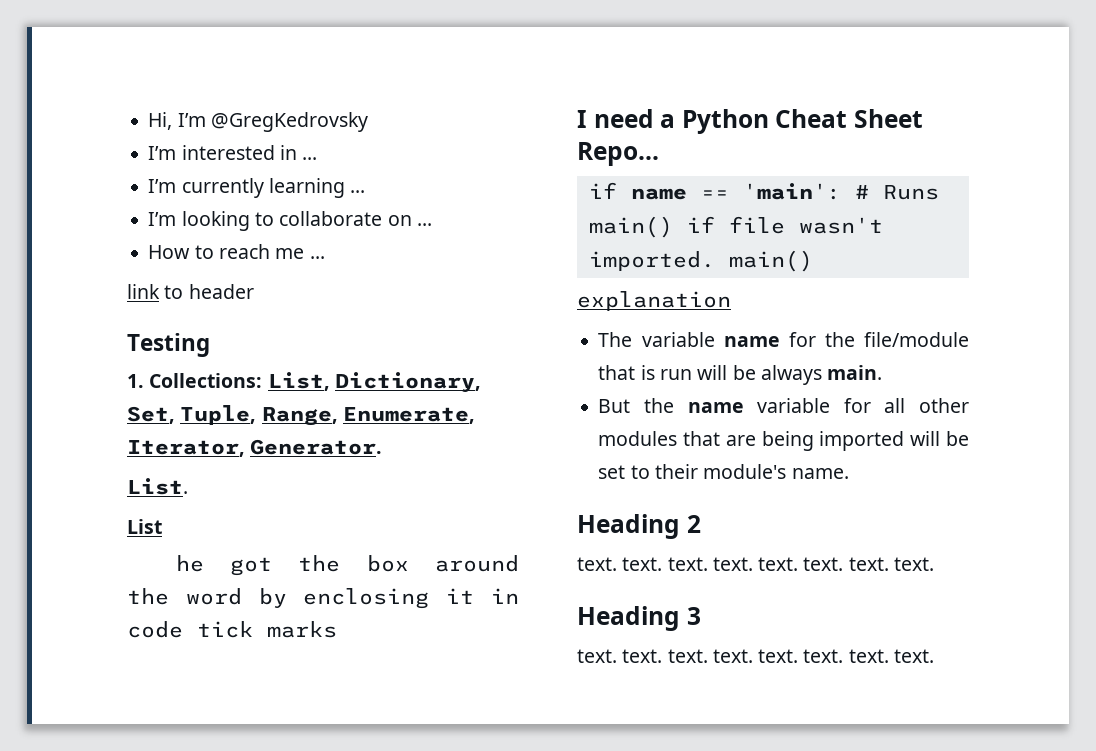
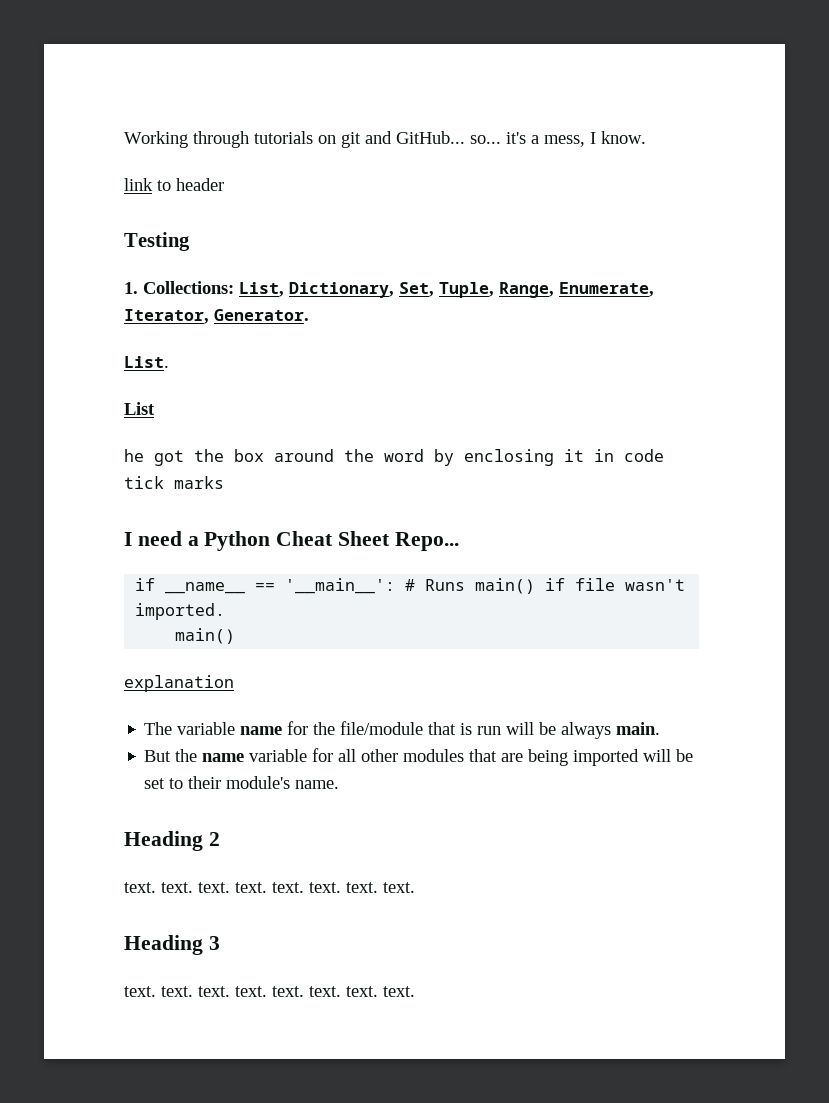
[148,112,368,132] [148,145,318,160] [148,178,366,198] [148,211,432,231] [148,244,325,259] Hi, I’m @GregKedrovsky // I’m interested in ... // I’m currently learning ... // I’m looking to collaborate on ... // How to reach me ... -> [124,131,646,148] Working through tutorials on git and GitHub... so... it's a mess, I know.
[630,183,841,200] name == 'main': -> [165,578,396,594] __name__ == '__main__':
(715, 261) none -> (226, 611) //

